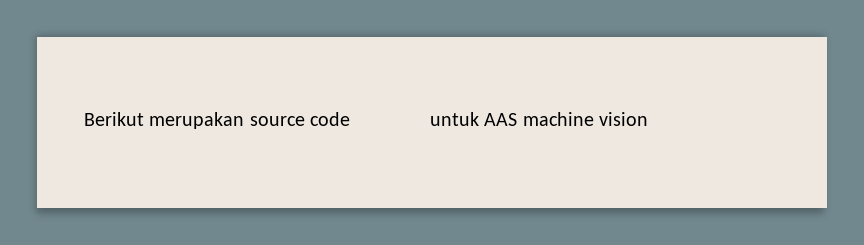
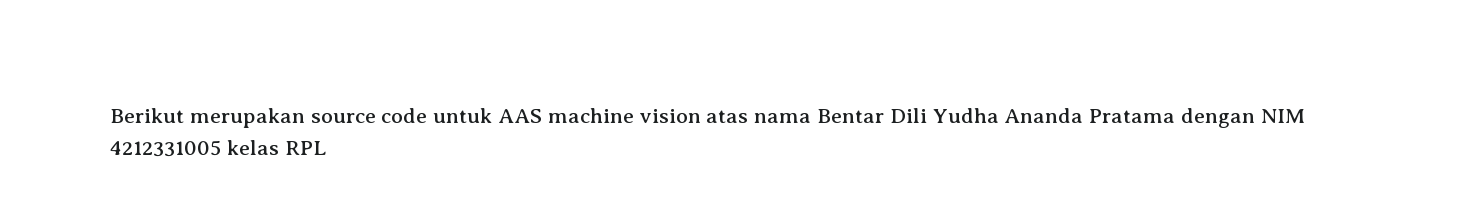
(649, 119) none -> [706,108,1305,128] [110,140,326,157] atas nama Bentar Dili Yudha Ananda Pratama dengan NIM 4212331005 kelas RPL

